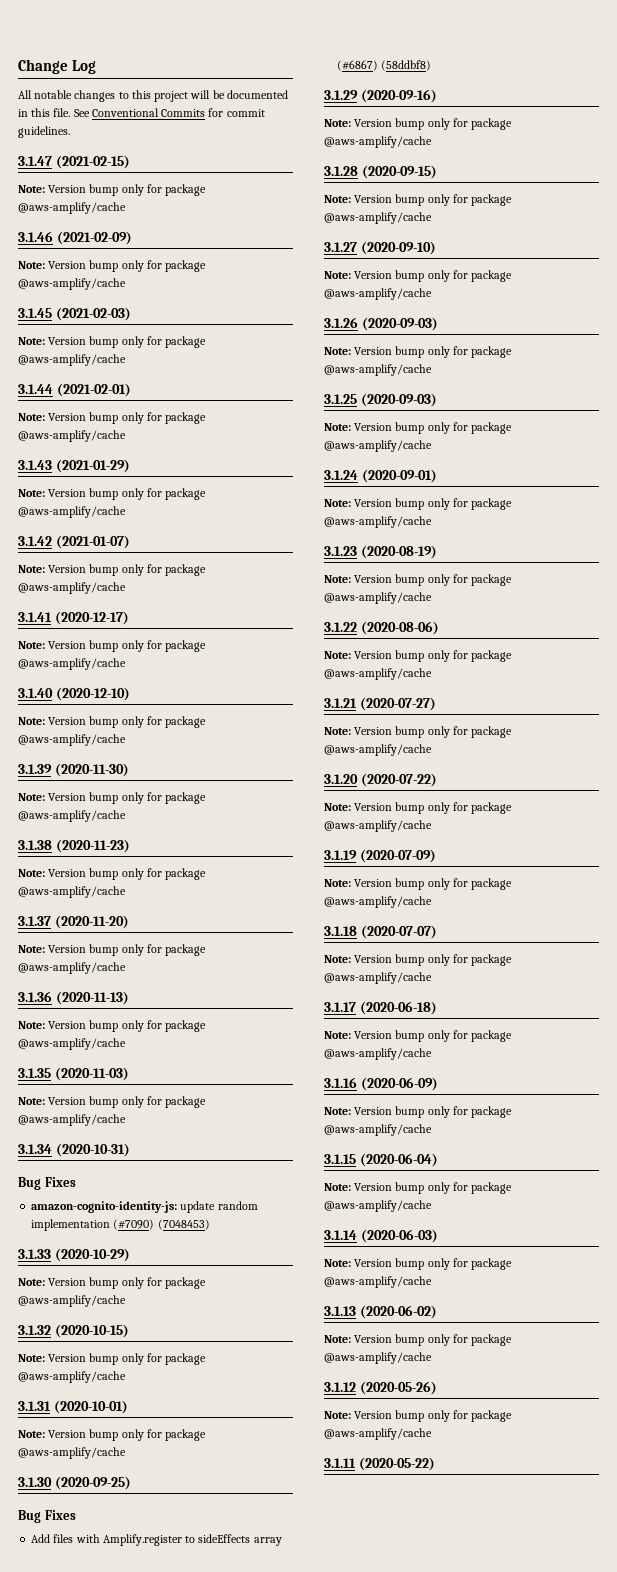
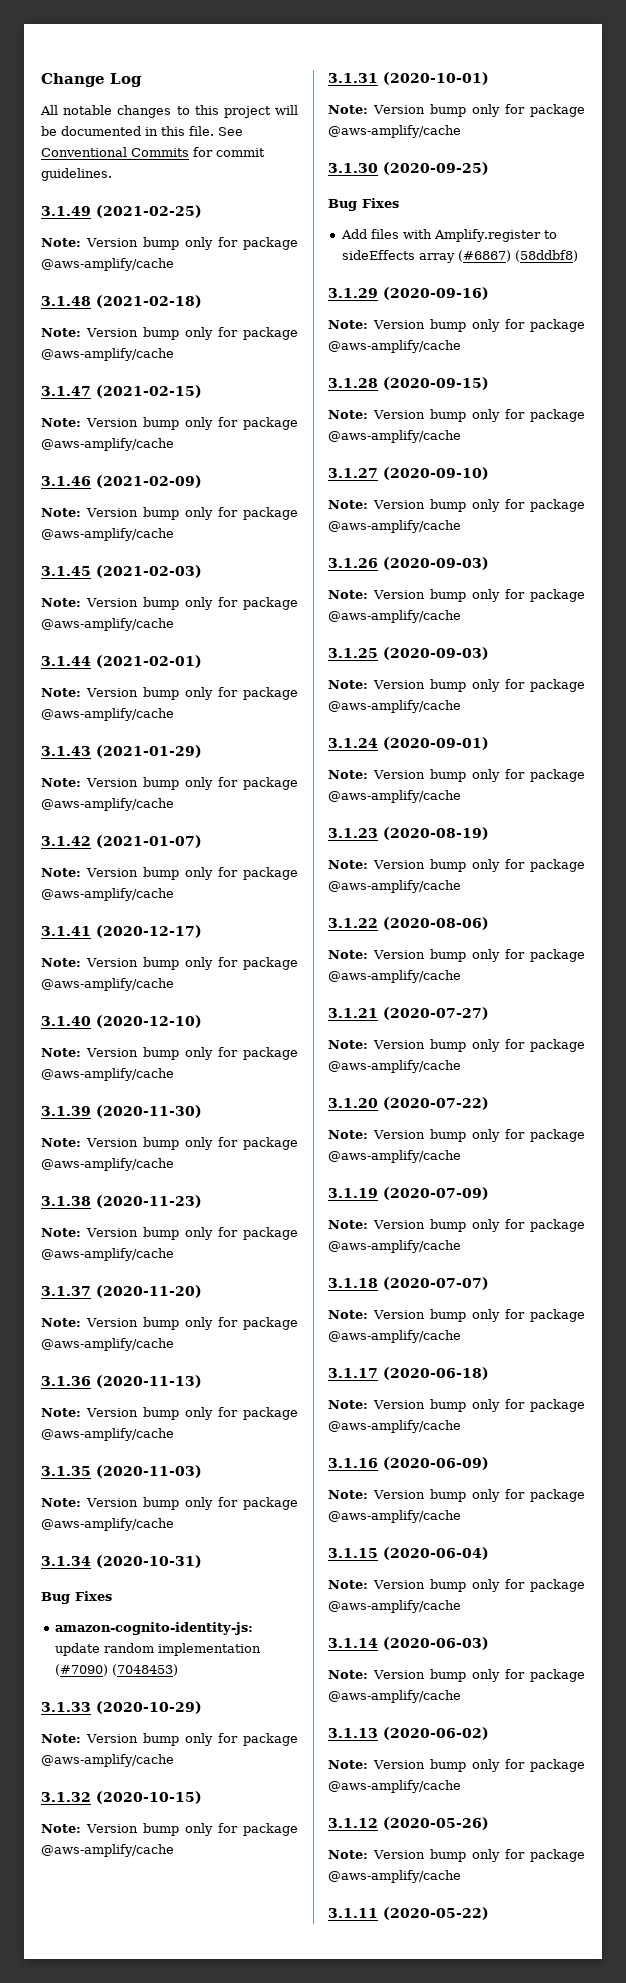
(70, 132) none -> [41,205,202,218] [41,237,298,250] [41,258,174,271] [41,295,202,308] [41,327,298,340] [41,348,174,361] // 3.1.49 (2021-02-25) // Note: Version bump only for package @aws-amplify/cache // 3.1.48 (2021-02-18) // Note: Version bump only for package @aws-amplify/cache

